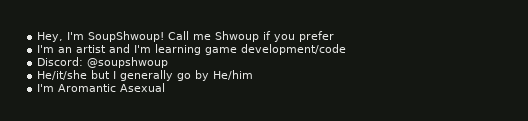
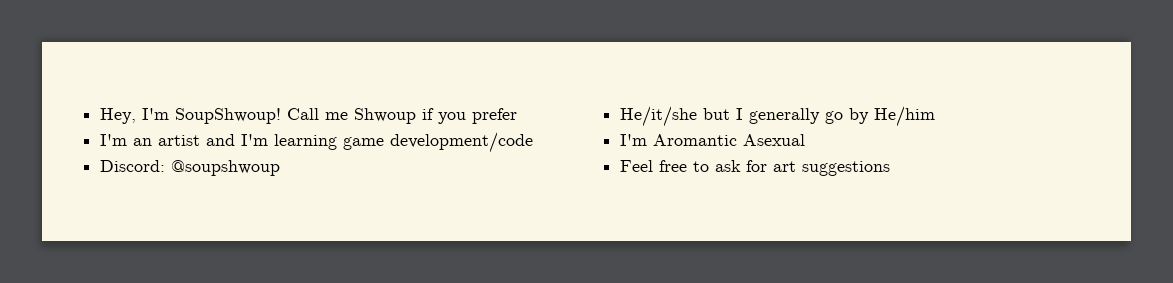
(166, 87) none -> [620,160,891,176] // Feel free to ask for art suggestions

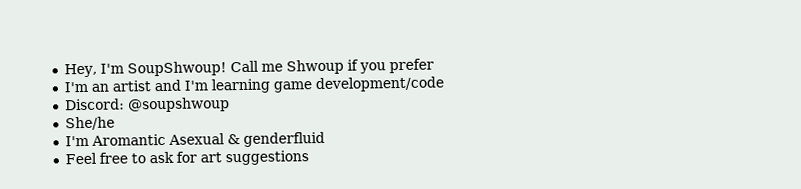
[620,106,936,127] He/it/she but I generally go by He/him -> [64,116,115,131] She/he
(806, 140) none -> [226,131,325,147] & genderfluid

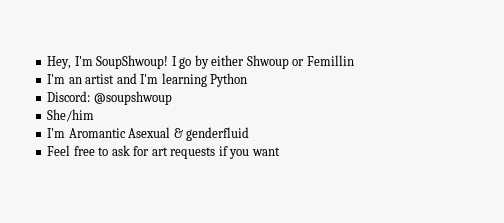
[229,58,434,75] Call me Shwoup if you prefer -> [171,55,354,69] I go by either Shwoup or Femillin
[272,76,444,93] game development/code -> [210,73,248,87] Python
[64,116,115,131] She/he -> [47,109,95,122] She/him
[224,150,309,166] suggestions -> [170,146,280,159] requests if you want

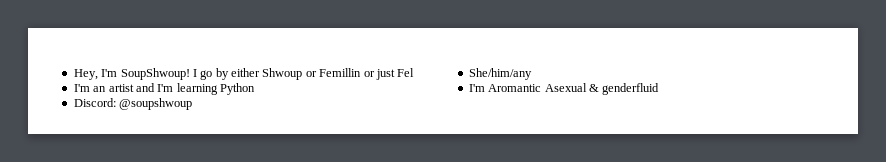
(354, 60) none -> [363,68,415,80] or just Fel
[47,109,95,122] She/him -> [468,68,532,80] She/him/any
[47,145,280,159] // Feel free to ask for art requests if you want -> (660, 89) none

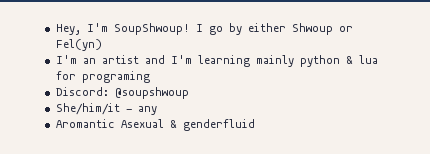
[319,68,415,80] Femillin or just Fel -> [55,39,102,51] Fel(yn)
[220,83,255,95] Python -> [255,55,378,67] [55,71,150,83] mainly python & lua for programing
[468,68,532,80] [468,84,485,92] She/him/any // I'm -> [55,103,157,115] She/him/it - any //

